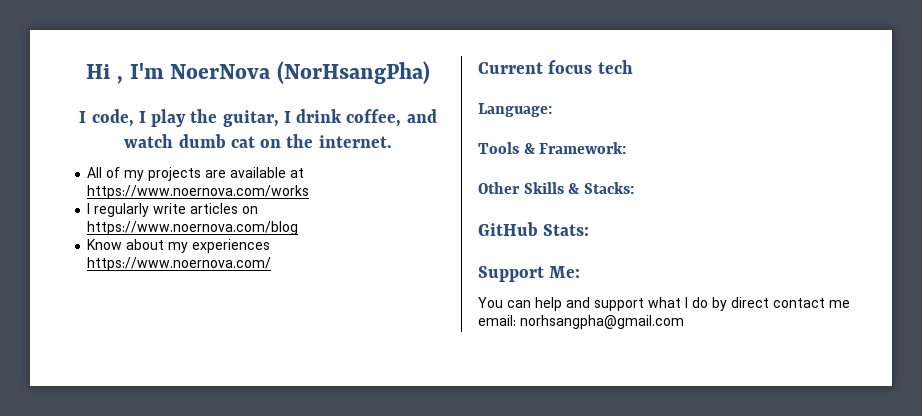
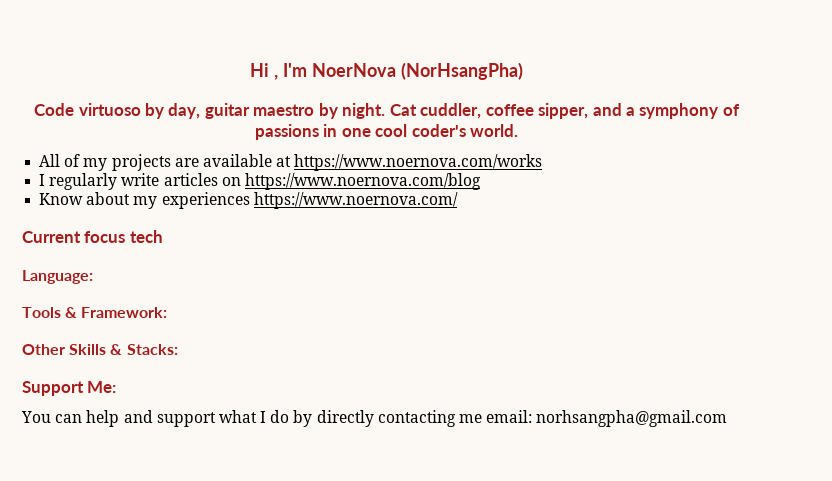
[79,109,437,127] [124,134,392,148] I code, I play the guitar, I drink coffee, and watch dumb cat on the internet. -> [34,103,740,119] [254,124,519,140] Code virtuoso by day, guitar maestro by night. Cat cuddler, coffee sipper, and a symphony of passions in one cool coder's world.
[478,222,590,236] // GitHub Stats: -> (178, 349) none
[731,297,825,308] direct contact -> [316,410,456,427] directly contacting

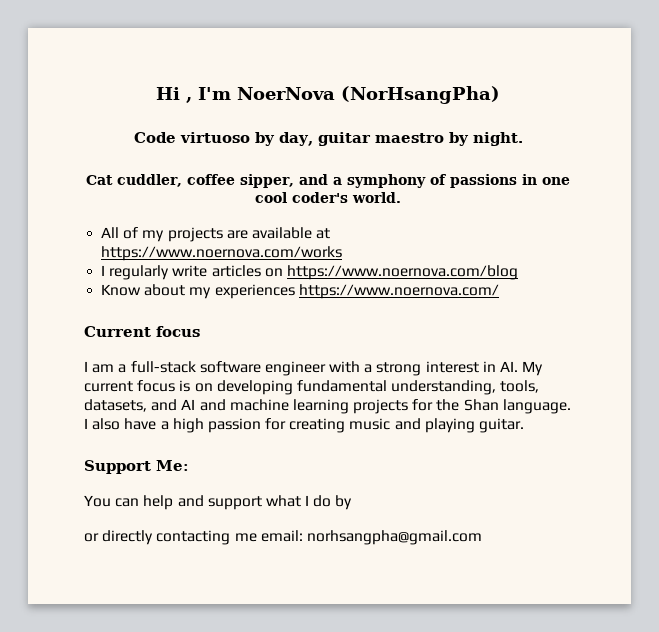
(386, 111) none -> (523, 139) //
[129,230,163,243] [22,270,93,284] [22,307,168,318] [22,344,178,355] tech // Language: // Tools & Framework: // Other Skills & Stacks: -> [84,361,544,376] [84,380,540,395] [84,399,571,414] [84,418,525,433] // I am a full-stack software engineer with a strong interest in AI. My current focus is on developing fundamental understanding, tools, datasets, and AI and machine learning projects for the Shan language. I also have a high passion for creating music and playing guitar.
(313, 418) none -> [84,533,99,542] // or

